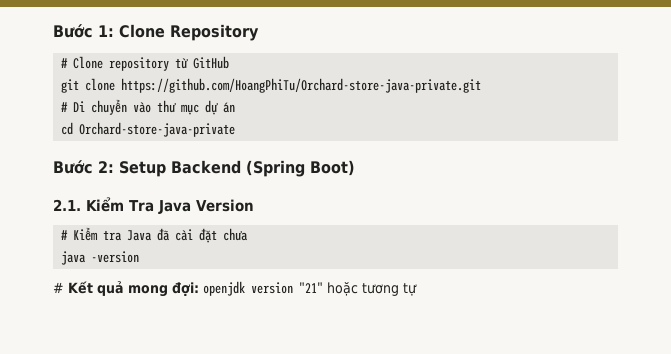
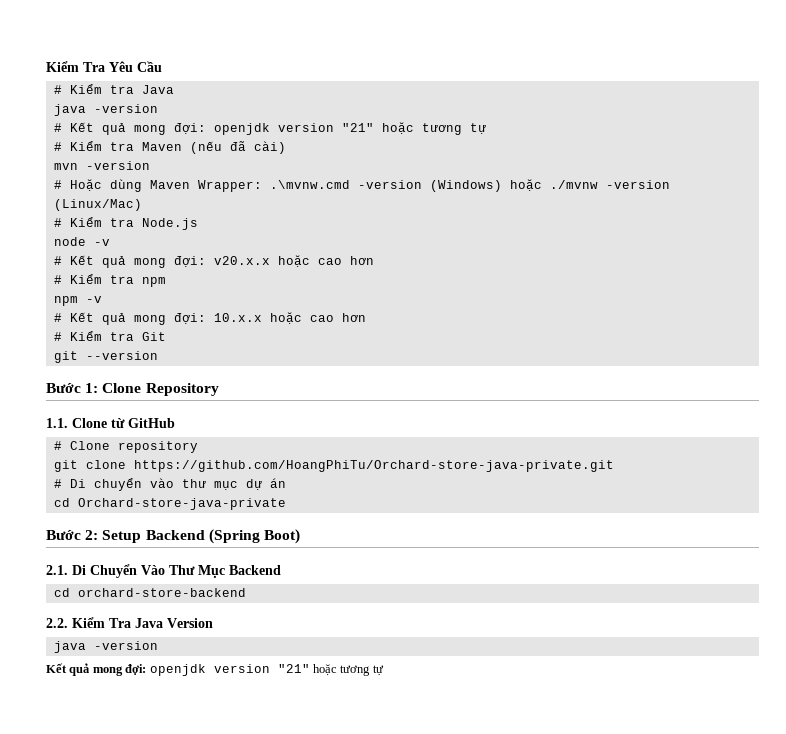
(53, 31) none -> [46,61,162,72] [53,84,174,94] [53,104,158,116] [53,122,486,135] [53,141,286,154] [53,161,150,170] [53,179,670,192] [53,199,142,211] [53,217,198,230] [53,237,110,246] [53,255,374,268] [53,274,166,287] [53,296,102,306] [53,312,366,325] [53,331,166,341] [53,351,158,363] Kiểm Tra Yêu Cầu // # Kiểm tra Java // java -version // # Kết quả mong đợi: openjdk version "21" hoặc tương tự // # Kiểm tra Maven (nếu đã cài) // mvn -version // # Hoặc dùng Maven Wrapper: .\mvnw.cmd -version (Windows) hoặc ./mvnw -version (Linux/Mac) // # Kiểm tra Node.js // node -v // # Kết quả mong đợi: v20.x.x hoặc cao hơn // # Kiểm tra npm // npm -v // # Kết quả mong đợi: 10.x.x hoặc cao hơn // # Kiểm tra Git // git --version //
(259, 32) none -> [46,418,175,428] // 1.1. Clone từ GitHub
[175,56,230,69] từ GitHub -> (198, 447) none
[86,197,254,214] [61,227,249,243] [61,251,140,265] [53,282,64,293] Kiểm Tra Java Version // # Kiểm tra Java đã cài đặt chưa // java -version // # -> [72,564,281,578] [53,588,246,597] [46,617,213,628] [53,641,158,653] Di Chuyển Vào Thư Mục Backend // cd orchard-store-backend // 2.2. Kiểm Tra Java Version // java -version //

